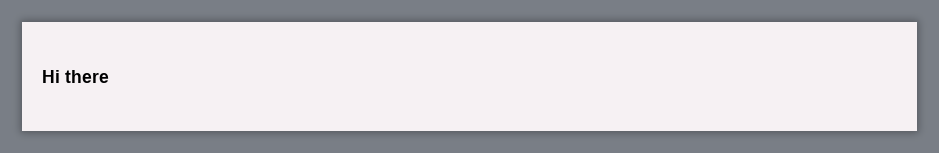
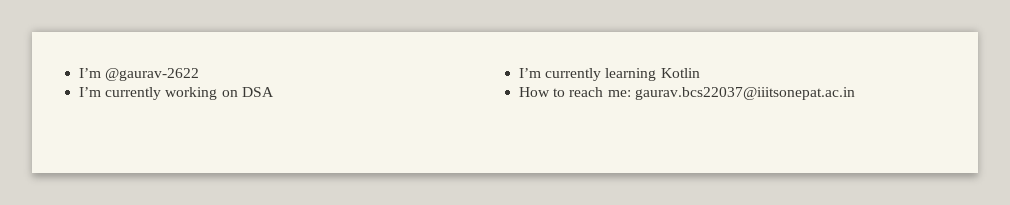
[42,70,109,83] Hi there -> [79,68,200,81] [79,87,274,100] [519,68,700,81] [519,87,855,100] I’m @gaurav-2622 // I’m currently working on DSA // I’m currently learning Kotlin // How to reach me: gaurav.bcs22037@iiitsonepat.ac.in

